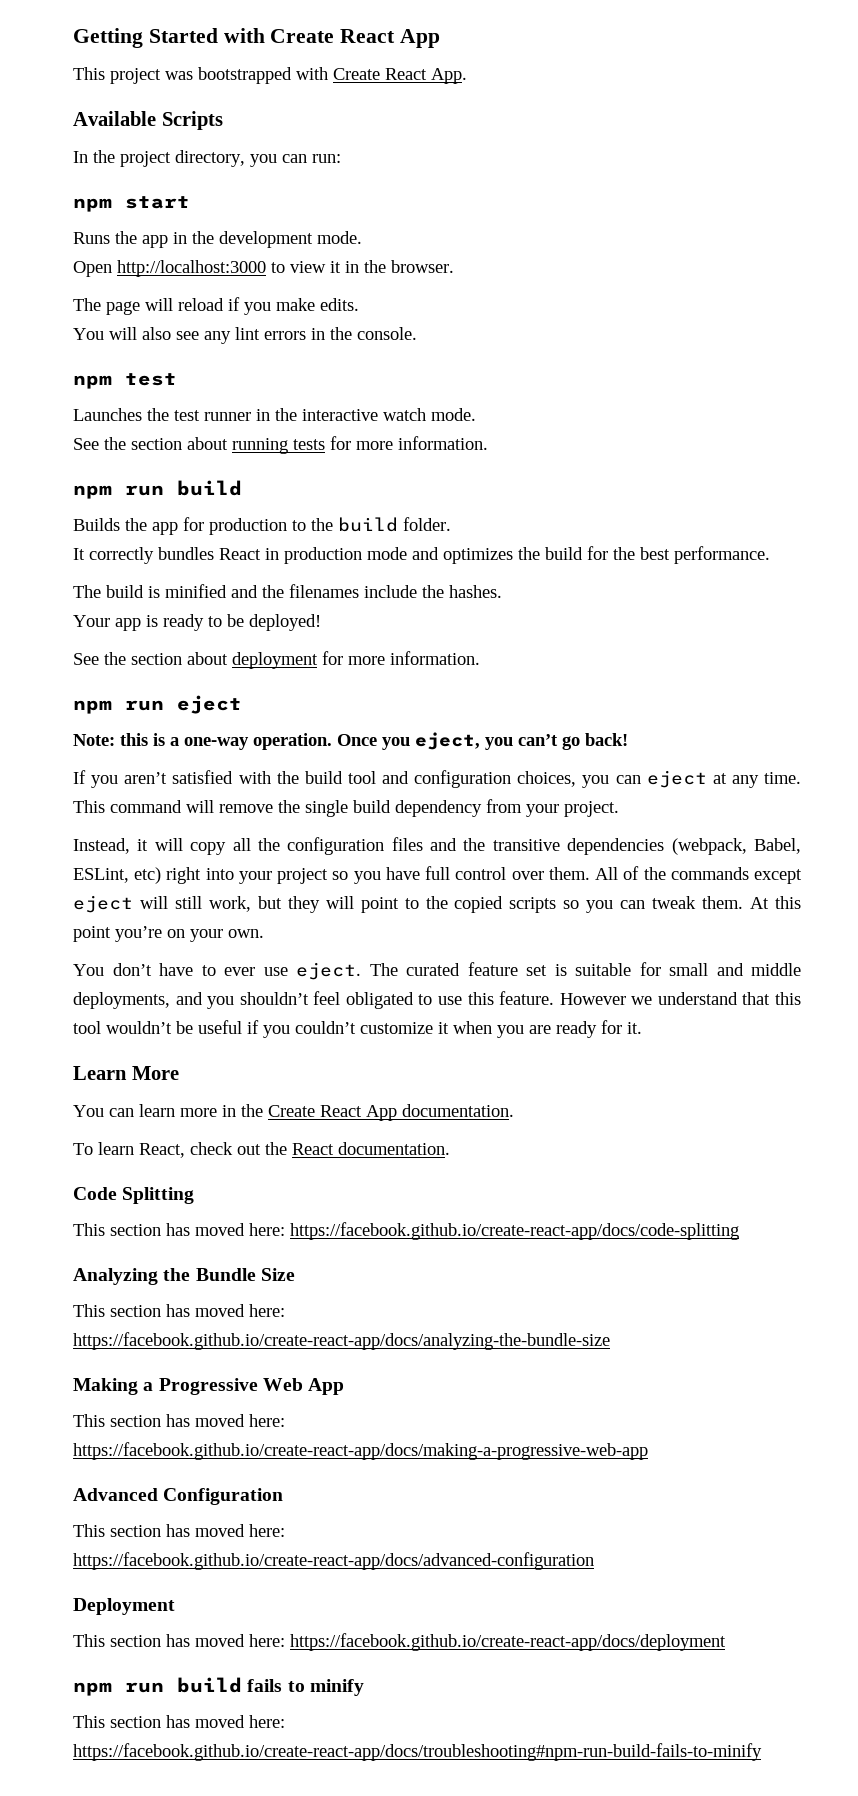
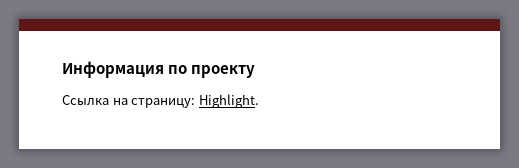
[73,28,441,48] [73,67,467,84] [73,111,223,130] [73,150,341,167] [73,196,190,212] [73,231,362,248] [73,260,454,277] [73,297,359,315] [73,327,417,344] [73,373,177,389] [73,408,476,421] [73,436,488,454] [73,480,242,499] [73,517,451,535] [73,546,770,564] [73,584,502,598] [73,614,321,631] [73,651,480,669] [73,695,242,714] [73,732,628,750] [73,770,801,788] [73,799,619,817] [73,837,801,855] [73,866,803,884] [73,895,802,913] [73,926,264,942] [73,962,801,980] [73,991,801,1009] [73,1020,642,1038] [73,1066,179,1080] [73,1104,514,1121] [73,1142,450,1158] [73,1187,195,1204] [73,1222,739,1240] [73,1268,295,1285] [73,1304,285,1317] [73,1332,610,1350] [73,1378,345,1395] [73,1414,285,1427] [73,1442,648,1460] [73,1488,284,1505] [73,1524,285,1537] [73,1552,594,1570] [73,1598,175,1615] [73,1633,726,1651] [73,1677,364,1696] [73,1715,285,1728] [73,1743,762,1761] Getting Started with Create React App // This project was bootstrapped with Create React App. // Available Scripts // In the project directory, you can run: // npm start // Runs the app in the development mode. // Open http://localhost:3000 to view it in the browser. // The page will reload if you make edits. // You will also see any lint errors in the console. // npm test // Launches the test runner in the interactive watch mode. // See the section about running tests for more information. // npm run build // Builds the app for production to the build folder. // It correctly bundles React in production mode and optimizes the build for the best performance. // The build is minified and the filenames include the hashes. // Your app is ready to be deployed! // See the section about deployment for more information. // npm run eject // Note: this is a one-way operation. Once you eject, you can’t go back! // If you aren’t satisfied with the build tool and configuration choices, you can eject at any time. This command will remove the single build dependency from your project. // Instead, it will copy all the configuration files and the transitive dependencies (webpack, Babel, ESLint, etc) right into your project so you have full control over them. All of the commands except eject will still work, but they will point to the copied scripts so you can tweak them. At this point you’re on your own. // You don’t have to ever use eject. The curated feature set is suitable for small and middle deployments, and you shouldn’t feel obligated to use this feature. However we understand that this tool wouldn’t be useful if you couldn’t customize it when you are ready for it. // Learn More // You can learn more in the Create React App documentation. // To learn React, check out the React documentation. // Code Splitting // This section has moved here: https://facebook.github.io/create-react-app/docs/code-splitting // Analyzing the Bundle Size // This section has moved here: https://facebook.github.io/create-react-app/docs/analyzing-the-bundle-size // Making a Progressive Web App // This section has moved here: https://facebook.github.io/create-react-app/docs/making-a-progressive-web-app // Advanced Configuration // This section has moved here: https://facebook.github.io/create-react-app/docs/advanced-configuration // Deployment // This section has moved here: https://facebook.github.io/create-react-app/docs/deployment // npm run build fails to minify // This section has moved here: https://facebook.github.io/create-react-app/docs/troubleshooting#npm-run-build-fails-to-minify -> [62,61,256,78] [62,94,259,108] Информация по проекту // Ссылка на страницу: Highlight.

